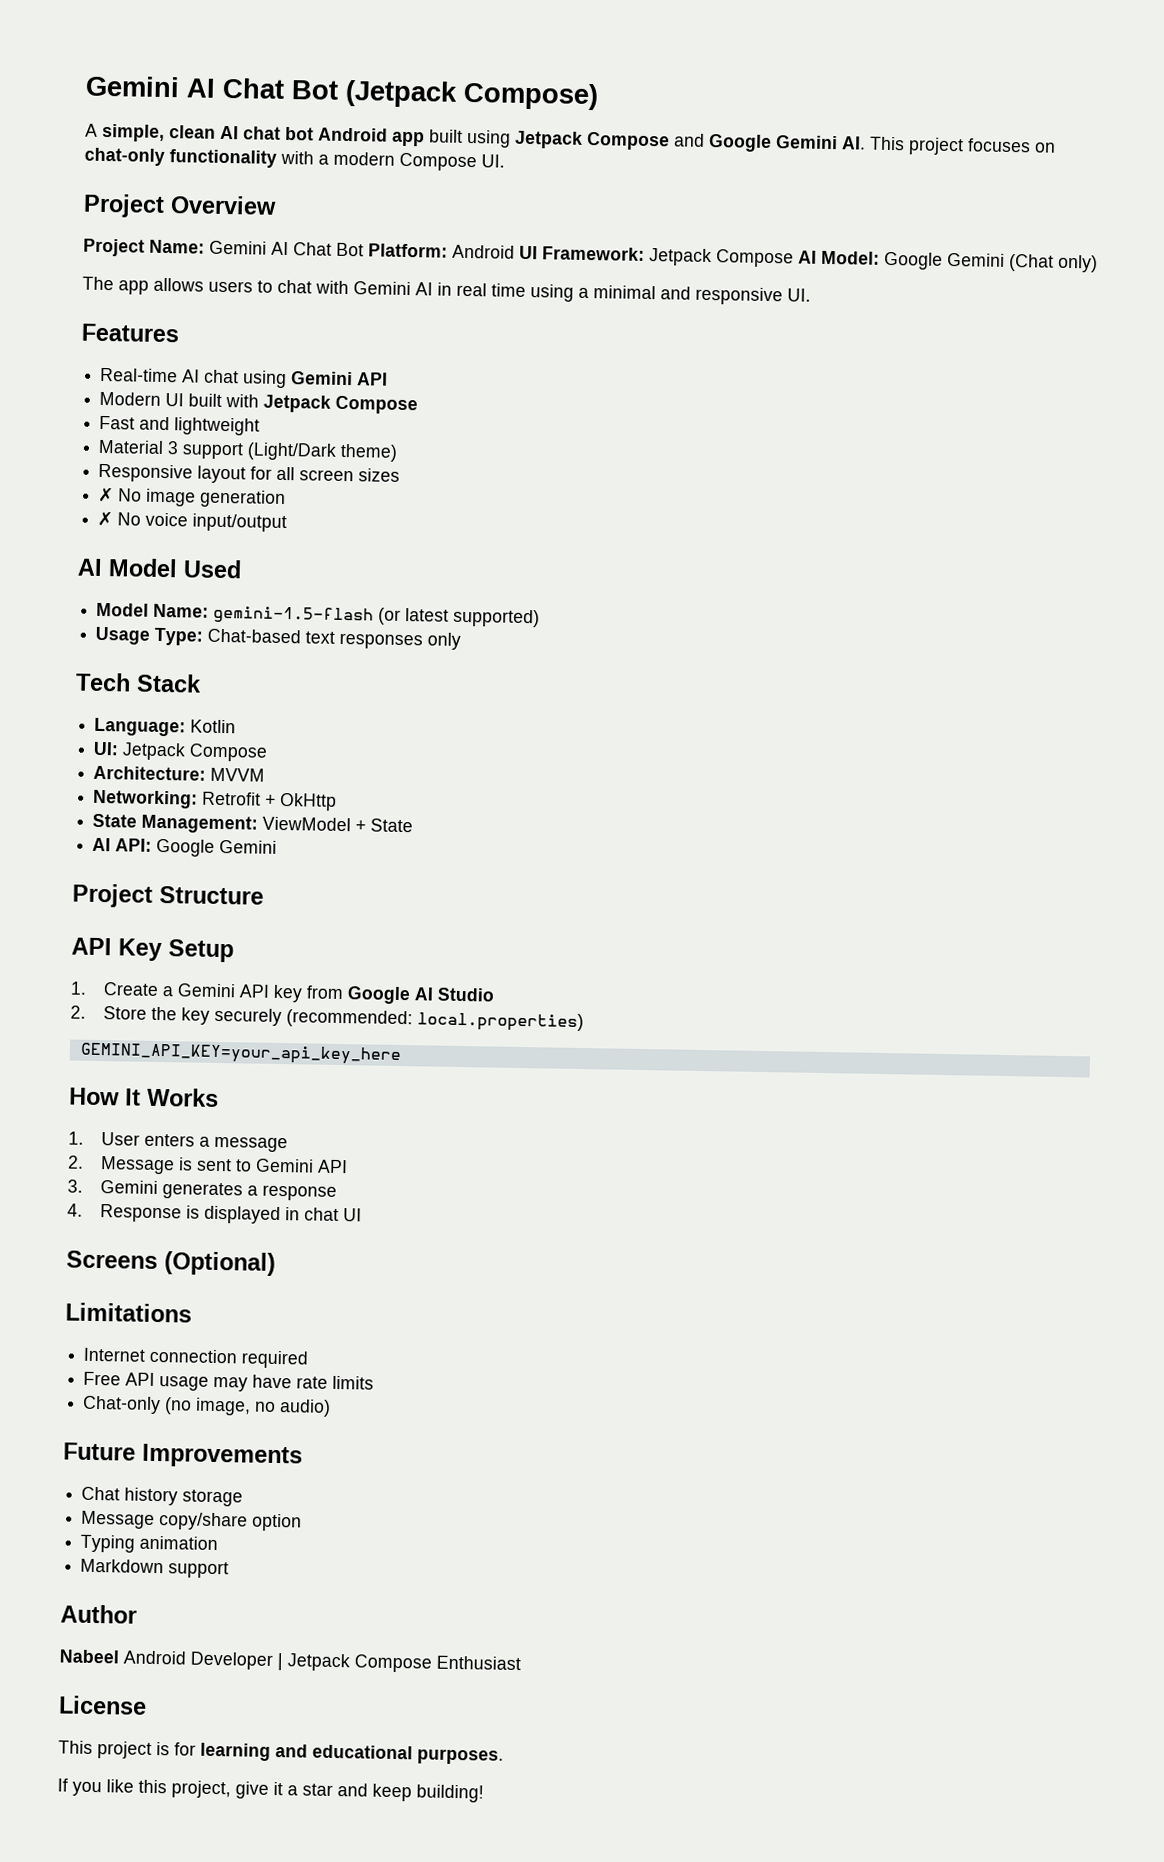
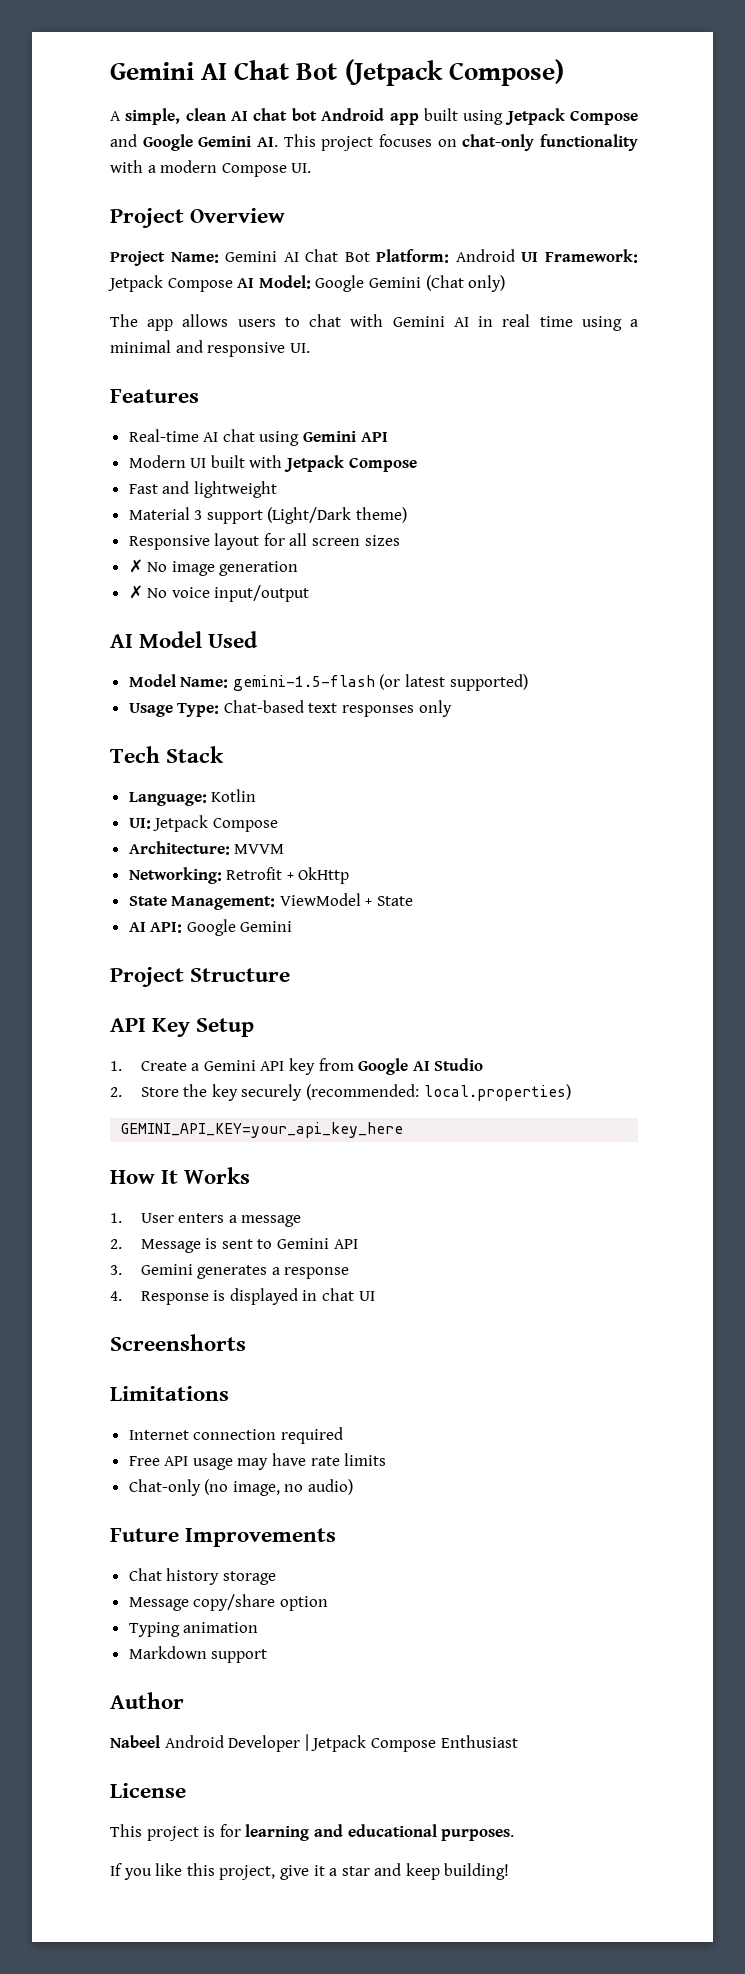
[66,1250,276,1276] Screens (Optional) -> [110,1334,246,1351] Screenshorts

